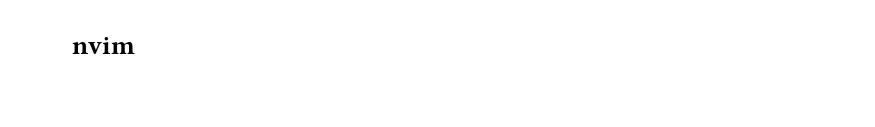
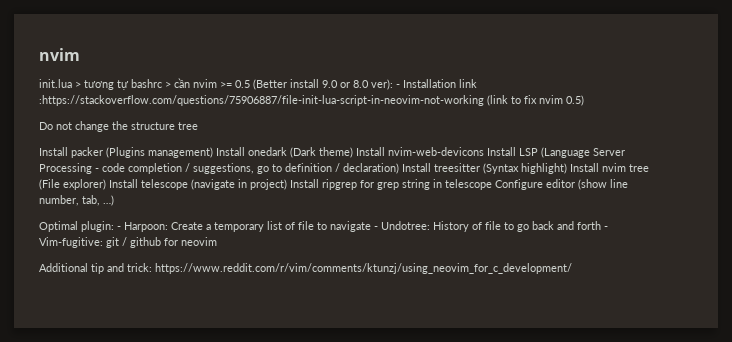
[72,37,135,54] nvim -> [39,48,80,61] [39,78,477,90] [39,95,584,106] [39,121,198,132] [39,147,625,158] [39,163,649,174] [39,179,628,190] [39,195,114,206] [39,221,608,232] [39,237,217,248] [39,263,572,274] nvim // init.lua > tương tự bashrc > cần nvim >= 0.5 (Better install 9.0 or 8.0 ver): - Installation link :https://stackoverflow.com/questions/75906887/file-init-lua-script-in-neovim-not-working (link to fix nvim 0.5) // Do not change the structure tree // Install packer (Plugins management) Install onedark (Dark theme) Install nvim-web-devicons Install LSP (Language Server Processing - code completion / suggestions, go to definition / declaration) Install treesitter (Syntax highlight) Install nvim tree (File explorer) Install telescope (navigate in project) Install ripgrep for grep string in telescope Configure editor (show line number, tab, …) // Optimal plugin: - Harpoon: Create a temporary list of file to navigate - Undotree: History of file to go back and forth - Vim-fugitive: git / github for neovim // Additional tip and trick: https://www.reddit.com/r/vim/comments/ktunzj/using_neovim_for_c_development/

